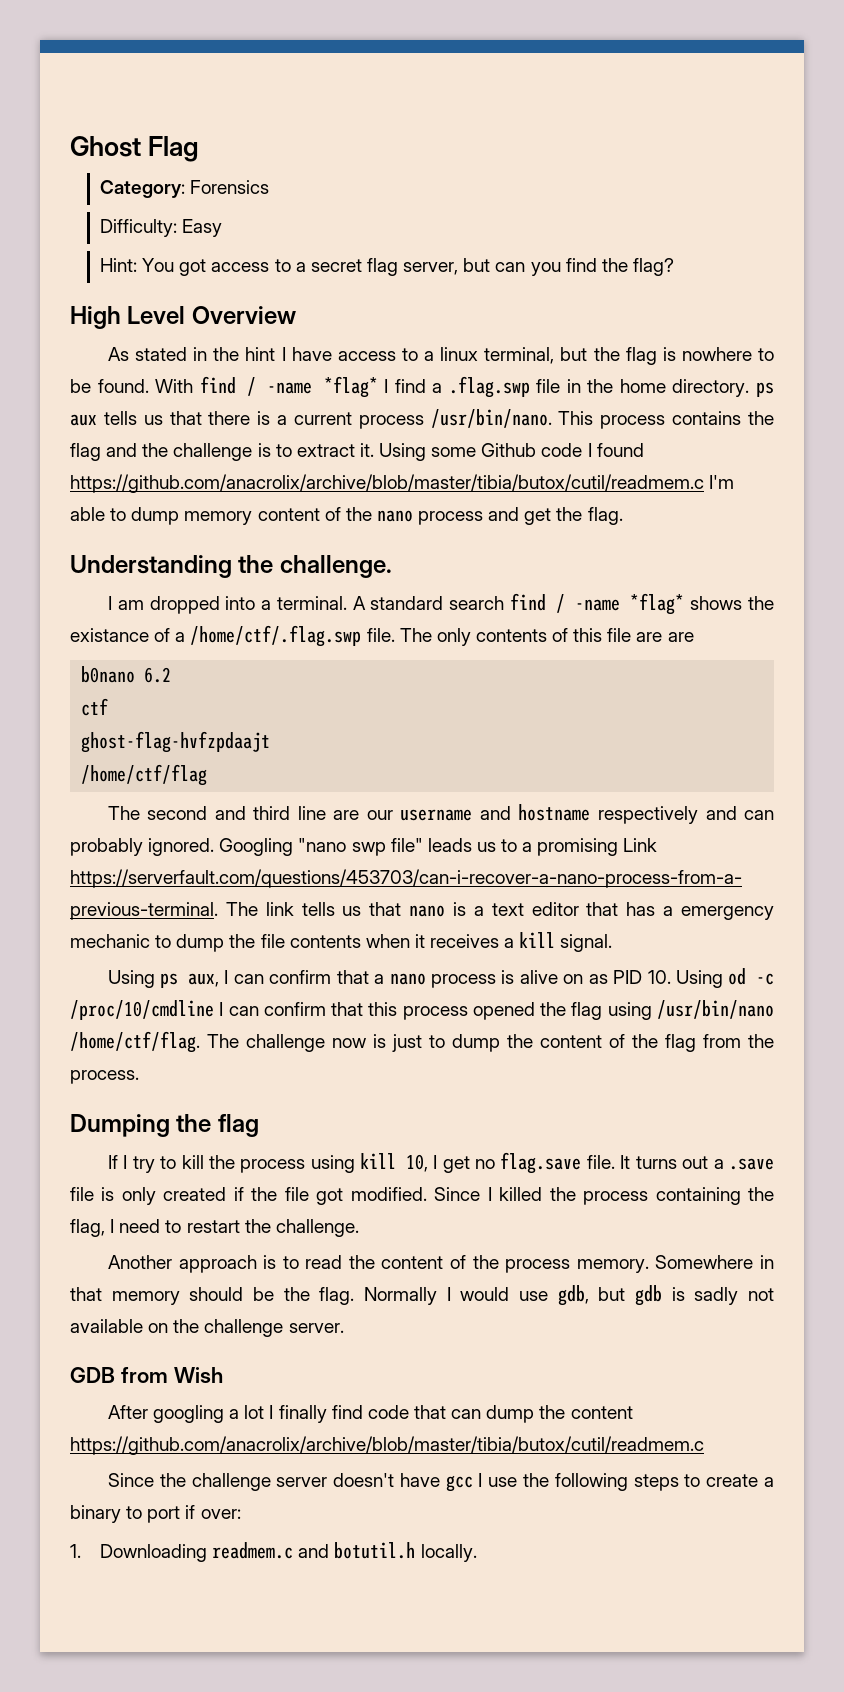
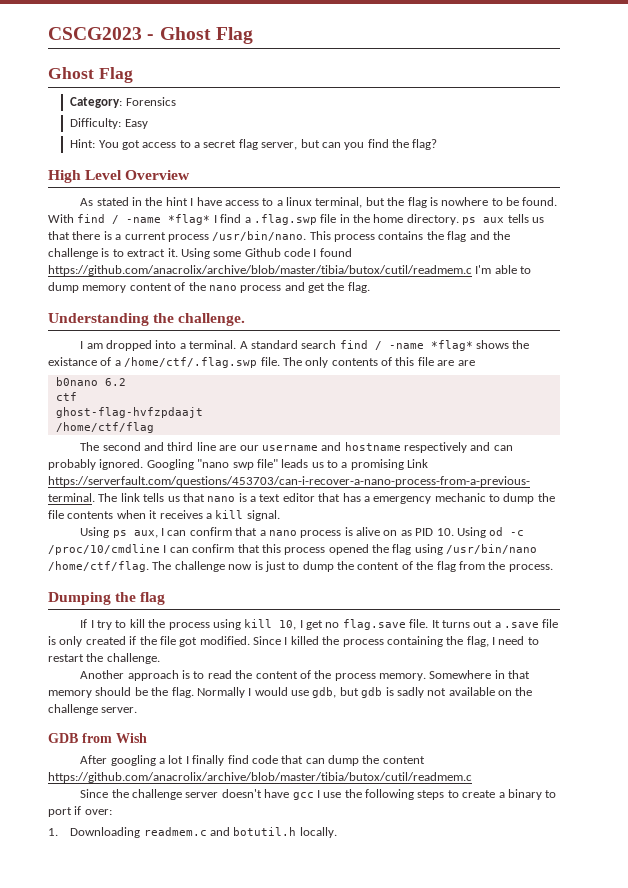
(70, 146) none -> [48,27,253,44] CSCG2023 - Ghost Flag //

